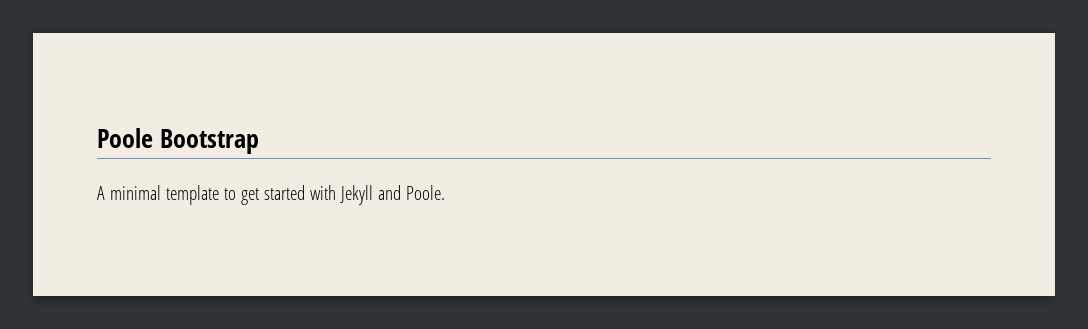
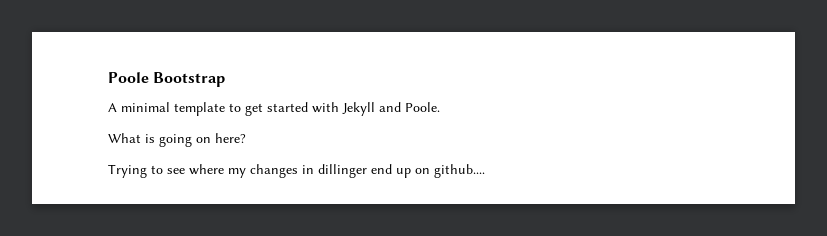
(445, 192) none -> [108,133,246,147] [108,164,485,178] // What is going on here? // Trying to see where my changes in dillinger end up on github....

